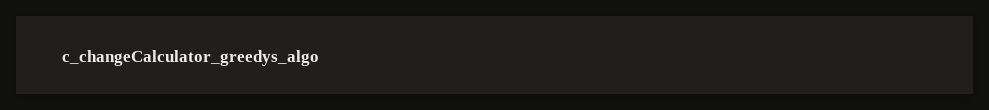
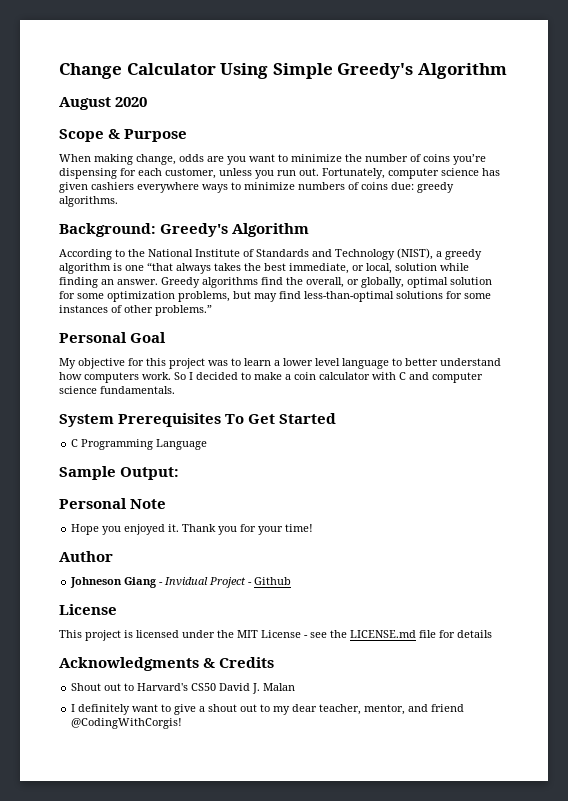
[62,50,319,66] c_changeCalculator_greedys_algo -> [59,63,507,79] [59,97,148,110] [59,129,188,142] [59,154,486,165] [59,168,500,179] [59,182,454,193] [59,196,118,207] [59,223,310,237] [59,248,482,260] [59,262,469,274] [59,277,492,288] [59,291,491,302] [59,305,212,316] [59,332,167,343] [59,358,501,369] [59,372,483,383] [59,386,175,394] [59,413,337,427] [71,439,208,450] [59,466,180,480] [59,498,167,509] [71,524,314,535] [59,551,113,562] [70,577,292,588] [59,604,117,615] [59,630,492,641] [59,657,275,671] [71,683,296,694] [71,704,465,715] [71,718,183,729] Change Calculator Using Simple Greedy's Algorithm // August 2020 // Scope & Purpose // When making change, odds are you want to minimize the number of coins you’re dispensing for each customer, unless you run out. Fortunately, computer science has given cashiers everywhere ways to minimize numbers of coins due: greedy algorithms. // Background: Greedy's Algorithm // According to the National Institute of Standards and Technology (NIST), a greedy algorithm is one “that always takes the best immediate, or local, solution while finding an answer. Greedy algorithms find the overall, or globally, optimal solution for some optimization problems, but may find less-than-optimal solutions for some instances of other problems.” // Personal Goal // My objective for this project was to learn a lower level language to better understand how computers work. So I decided to make a coin calculator with C and computer science fundamentals. // System Prerequisites To Get Started // C Programming Language // Sample Output: // Personal Note // Hope you enjoyed it. Thank you for your time! // Author // Johneson Giang - Invidual Project - Github // License // This project is licensed under the MIT License - see the LICENSE.md file for details // Acknowledgments & Credits // Shout out to Harvard's CS50 David J. Malan // I definitely want to give a shout out to my dear teacher, mentor, and friend @CodingWithCorgis!

